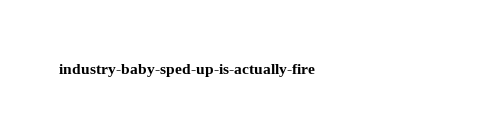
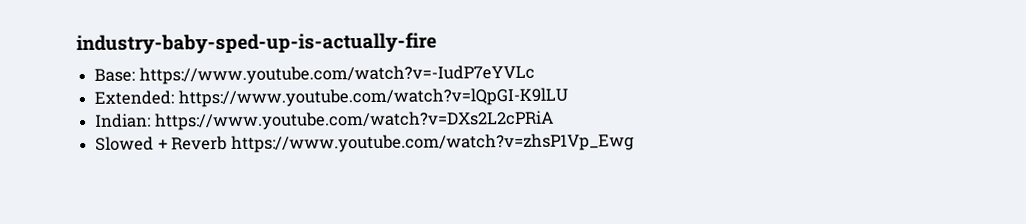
(315, 70) none -> [94,64,535,85] [94,87,568,108] [95,110,554,131] [95,133,635,153] // Base: https://www.youtube.com/watch?v=-IudP7eYVLc // Extended: https://www.youtube.com/watch?v=lQpGI-K9lLU // Indian: https://www.youtube.com/watch?v=DXs2L2cPRiA // Slowed + Reverb https://www.youtube.com/watch?v=zhsP1Vp_Ewg

